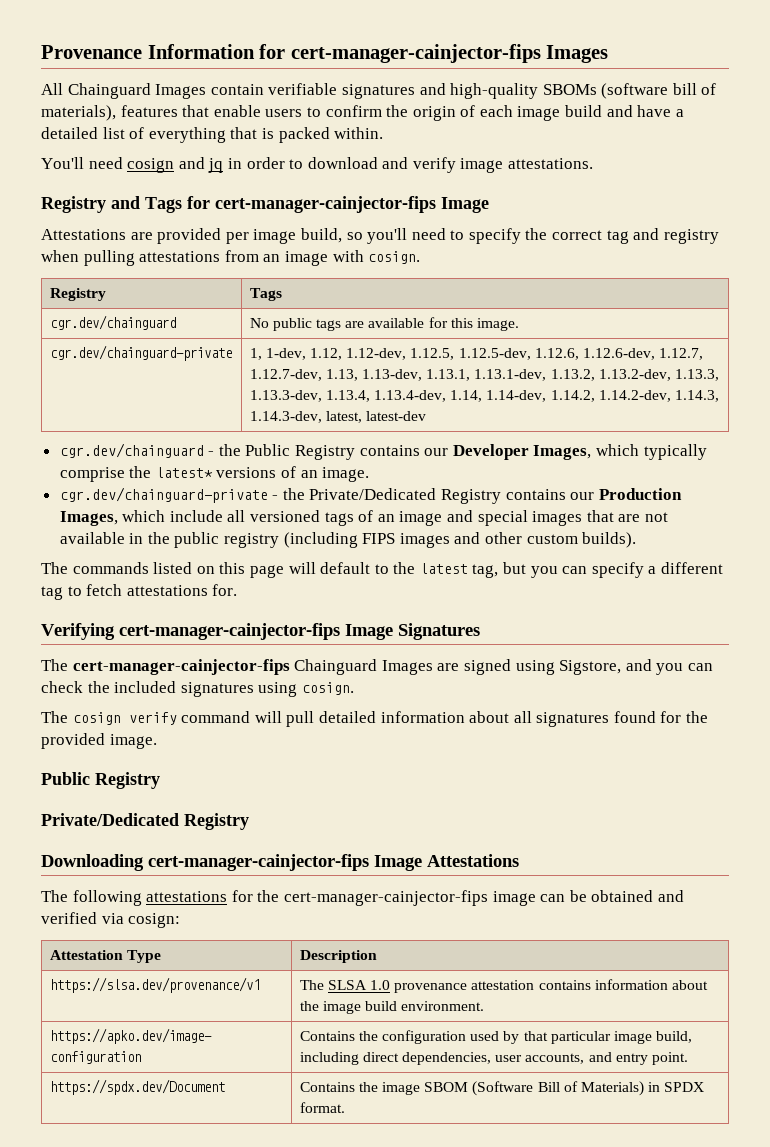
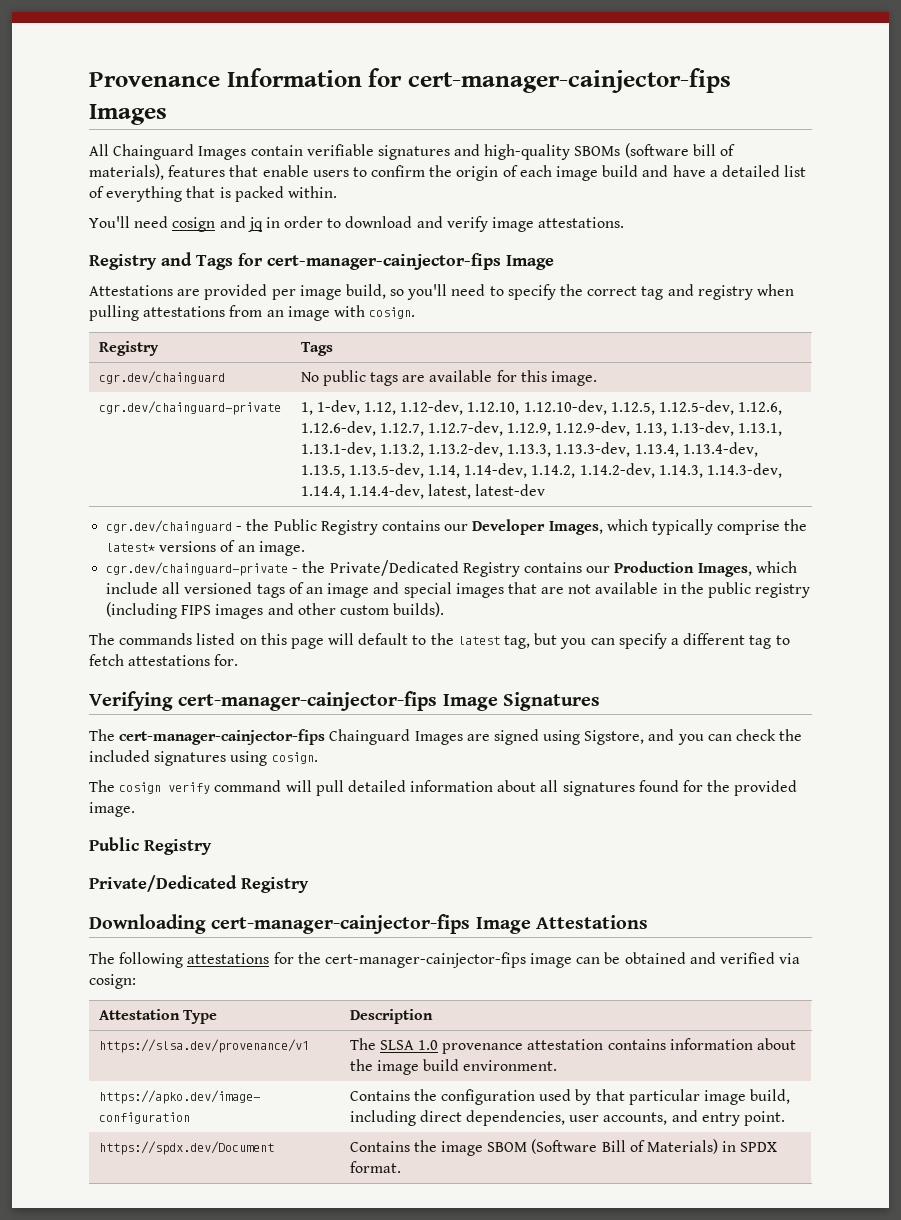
(407, 354) none -> [467,400,607,415] 1.12.10, 1.12.10-dev,
(322, 375) none -> [507,421,631,436] 1.12.9, 1.12.9-dev,
(447, 396) none -> [300,463,424,478] 1.13.5, 1.13.5-dev,
(322, 417) none -> [300,484,424,499] 1.14.4, 1.14.4-dev,

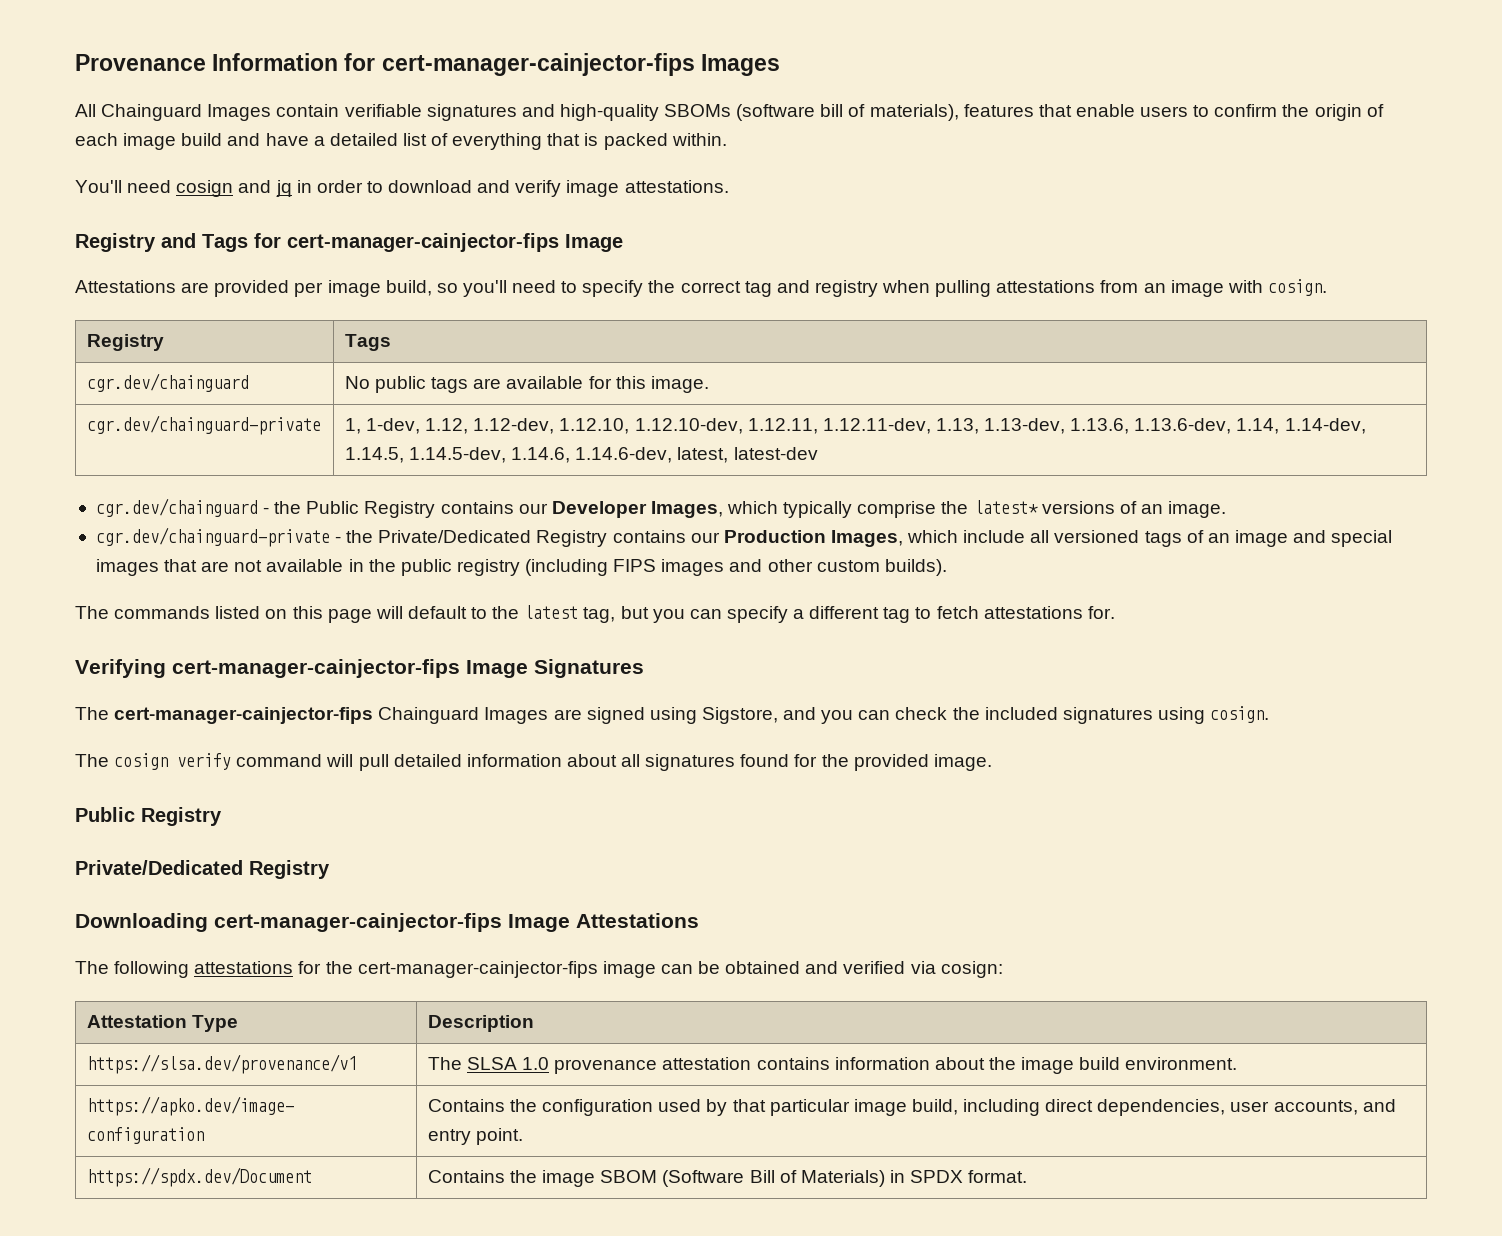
[610,400,783,415] [300,421,782,436] [300,442,758,457] [300,463,782,478] [300,484,424,499] 1.12.5, 1.12.5-dev, 1.12.6, 1.12.6-dev, 1.12.7, 1.12.7-dev, 1.12.9, 1.12.9-dev, 1.13, 1.13-dev, 1.13.1, 1.13.1-dev, 1.13.2, 1.13.2-dev, 1.13.3, 1.13.3-dev, 1.13.4, 1.13.4-dev, 1.13.5, 1.13.5-dev, 1.14, 1.14-dev, 1.14.2, 1.14.2-dev, 1.14.3, 1.14.3-dev, 1.14.4, 1.14.4-dev, -> [747,418,1366,434] [344,447,673,463] 1.12.11, 1.12.11-dev, 1.13, 1.13-dev, 1.13.6, 1.13.6-dev, 1.14, 1.14-dev, 1.14.5, 1.14.5-dev, 1.14.6, 1.14.6-dev,

